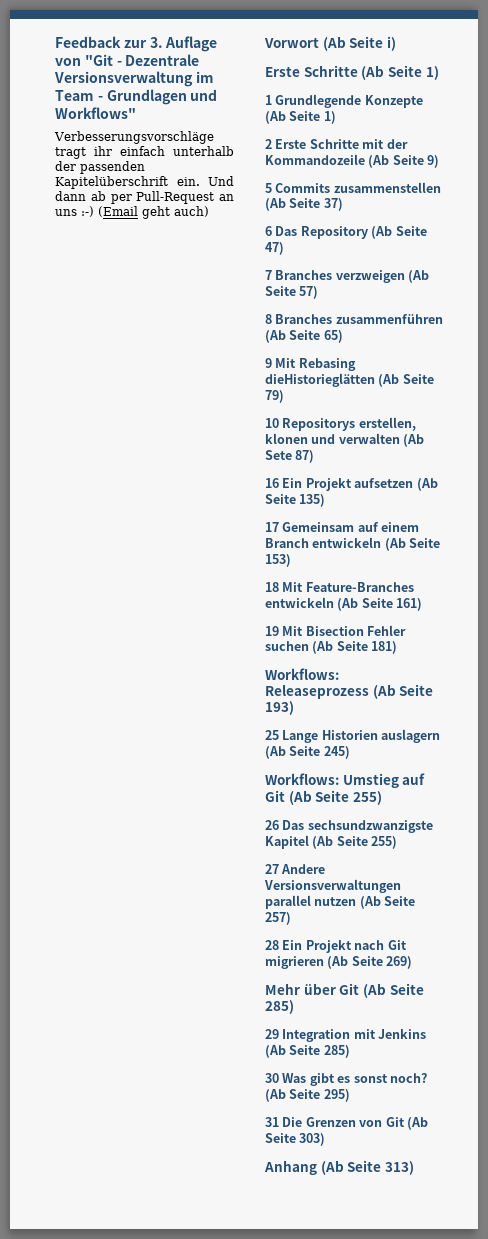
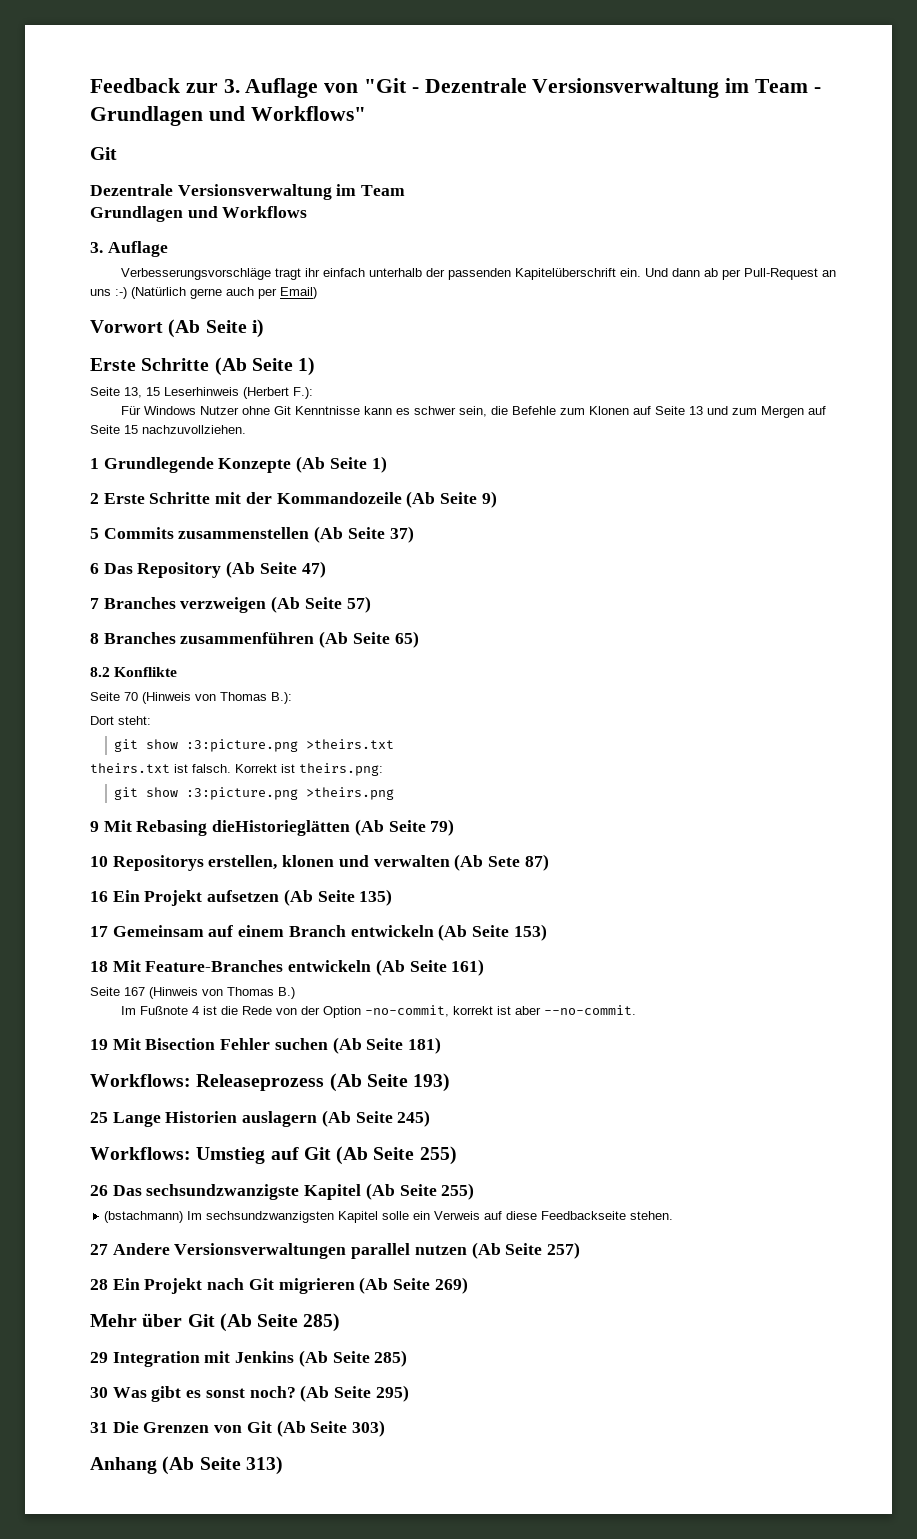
(136, 113) none -> [90,147,117,160] [90,184,406,200] [90,206,308,222] [90,241,168,257] // Git // Dezentrale Versionsverwaltung im Team // Grundlagen und Workflows // 3. Auflage
[98,206,209,219] (Email geht auch) -> [131,287,317,299] (Natürlich gerne auch per Email)
(439, 73) none -> [90,387,313,399] [121,406,827,418] [90,425,246,434] // Seite 13, 15 Leserhinweis (Herbert F.): // Für Windows Nutzer ohne Git Kenntnisse kann es schwer sein, die Befehle zum Klonen auf Seite 13 und zum Mergen auf Seite 15 nachzuvollziehen.
(343, 336) none -> [90,667,178,677] [90,692,292,704] [90,716,151,725] [113,739,394,752] [90,763,383,776] [113,787,394,800] // 8.2 Konflikte // Seite 70 (Hinweis von Thomas B.): // Dort steht: // git show :3:picture.png >theirs.txt // theirs.txt ist falsch. Korrekt ist theirs.png: // git show :3:picture.png >theirs.png
(423, 604) none -> [90,987,295,999] [121,1005,637,1018] // Seite 167 (Hinweis von Thomas B.) // Im Fußnote 4 ist die Rede von der Option -no-commit, korrekt ist aber --no-commit.
(398, 842) none -> [104,1211,674,1223] // (bstachmann) Im sechsundzwanzigsten Kapitel solle ein Verweis auf diese Feedbackseite stehen.

